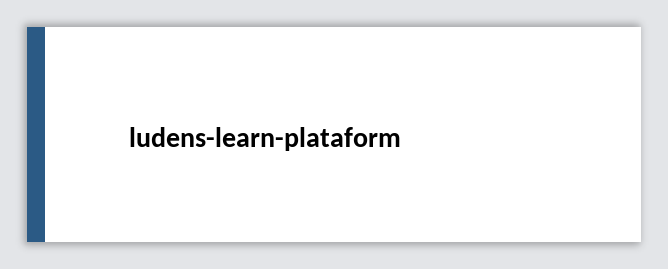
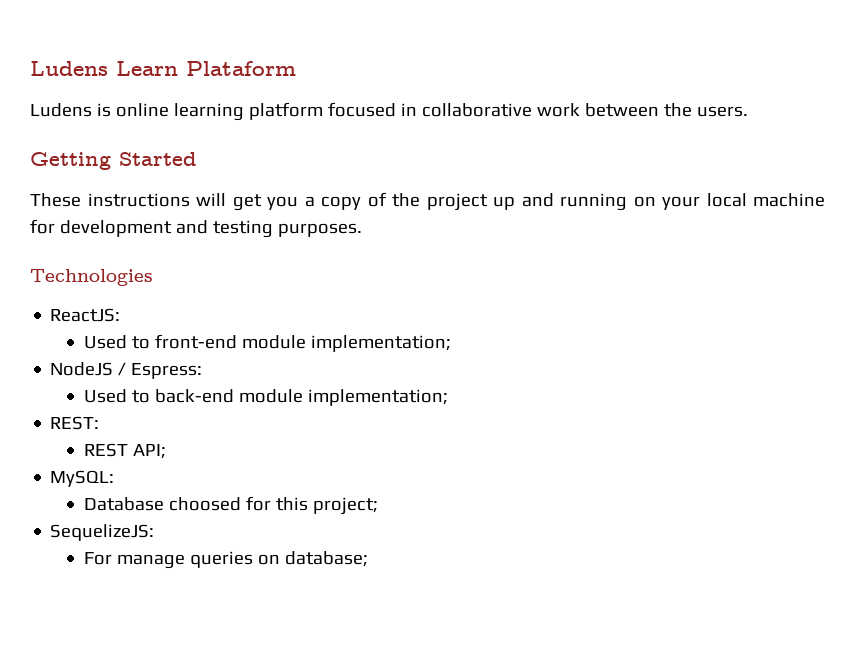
[129,127,401,151] ludens-learn-plataform -> [30,61,296,76] [30,102,748,121] [30,152,197,170] [30,192,825,211] [30,219,362,238] [30,269,153,286] [50,308,121,322] [83,334,451,352] [50,362,203,379] [83,389,448,406] [50,416,100,430] [83,443,166,459] [50,470,115,487] [83,496,378,515] [50,524,155,541] [83,551,368,569] Ludens Learn Plataform // Ludens is online learning platform focused in collaborative work between the users. // Getting Started // These instructions will get you a copy of the project up and running on your local machine for development and testing purposes. // Technologies // ReactJS: // Used to front-end module implementation; // NodeJS / Espress: // Used to back-end module implementation; // REST: // REST API; // MySQL: // Database choosed for this project; // SequelizeJS: // For manage queries on database;

